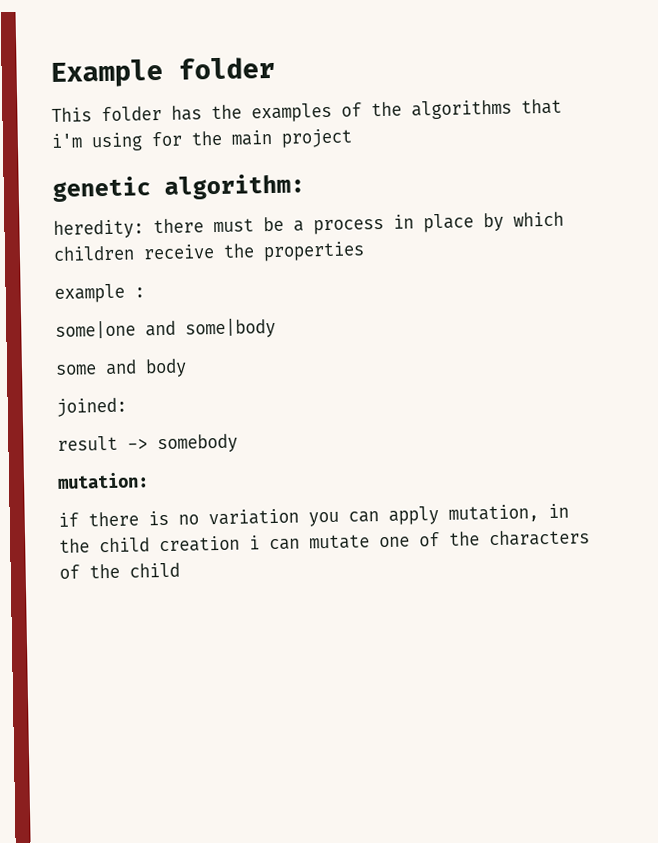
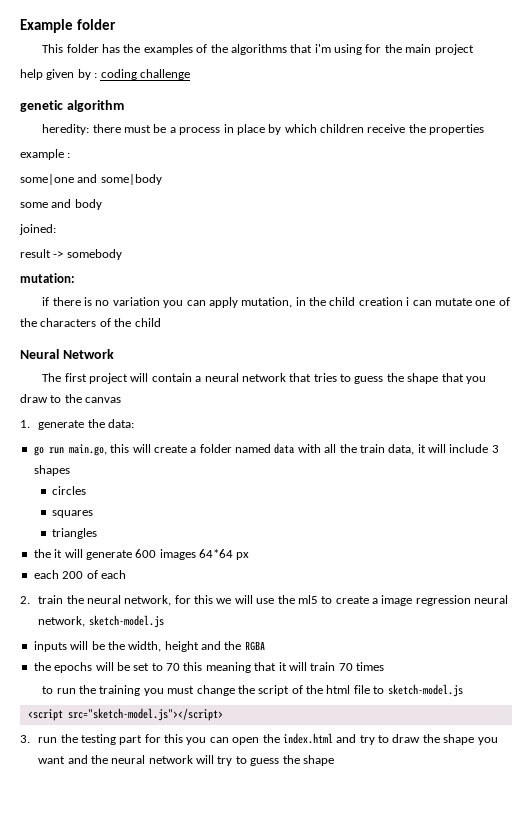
(353, 138) none -> [20,69,190,80] // help given by : coding challenge
[164,173,305,200] algorithm: -> [66,100,124,112] algorithm
(180, 570) none -> [20,349,114,359] [42,373,486,384] [20,394,122,403] [20,419,134,430] [33,443,499,456] [33,465,70,476] [51,486,86,495] [51,510,93,518] [51,528,97,539] [33,549,250,560] [33,570,126,579] [20,595,509,606] [38,615,164,628] [33,641,265,652] [33,662,384,673] [42,684,463,697] [27,708,223,721] [20,733,498,745] [38,755,334,766] // Neural Network // The first project will contain a neural network that tries to guess the shape that you draw to the canvas // 1. generate the data: // go run main.go, this will create a folder named data with all the train data, it will include 3 shapes // circles // squares // triangles // the it will generate 600 images 64*64 px // each 200 of each // 2. train the neural network, for this we will use the ml5 to create a image regression neural network, sketch-model.js // inputs will be the width, height and the RGBA // the epochs will be set to 70 this meaning that it will train 70 times // to run the training you must change the script of the html file to sketch-model.js // <script src="sketch-model.js"></script> // 3. run the testing part for this you can open the index.html and try to draw the shape you want and the neural network will try to guess the shape

